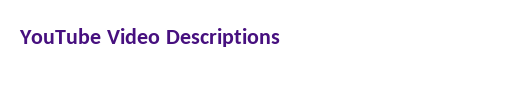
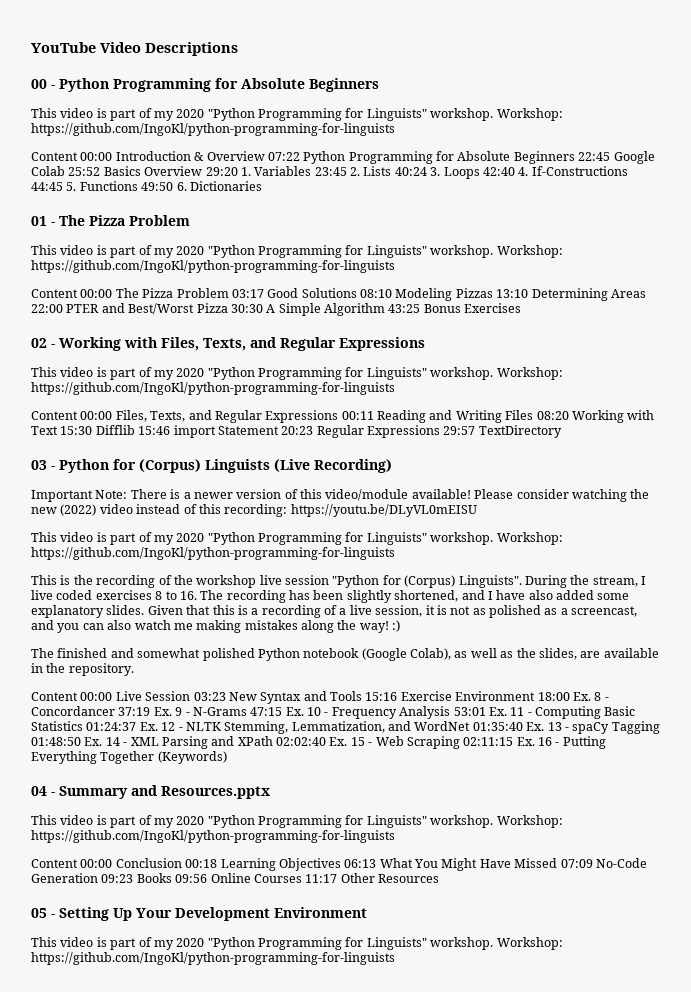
(280, 37) none -> [31,78,379,92] [31,108,563,121] [31,123,395,136] [31,151,655,164] [31,166,628,179] [31,181,262,191] [31,215,190,226] [31,245,563,258] [31,260,395,273] [31,288,646,301] [31,303,522,316] [31,337,425,351] [31,367,563,380] [31,382,395,395] [31,410,655,423] [31,425,562,438] [31,459,392,473] [31,489,650,502] [31,504,477,517] [31,532,563,545] [31,547,395,560] [31,575,646,588] [31,590,630,603] [31,605,638,618] [31,620,401,633] [31,648,659,661] [31,663,134,676] [31,691,609,704] [31,706,636,719] [31,721,660,734] [31,736,606,749] [31,751,227,764] [31,785,270,799] [31,815,563,828] [31,830,395,843] [31,858,647,871] [31,873,439,883] [31,907,367,921] [31,937,563,950] [31,952,395,965] // 00 - Python Programming for Absolute Beginners // This video is part of my 2020 "Python Programming for Linguists" workshop. Workshop: https://github.com/IngoKl/python-programming-for-linguists // Content 00:00 Introduction & Overview 07:22 Python Programming for Absolute Beginners 22:45 Google Colab 25:52 Basics Overview 29:20 1. Variables 23:45 2. Lists 40:24 3. Loops 42:40 4. If-Constructions 44:45 5. Functions 49:50 6. Dictionaries // 01 - The Pizza Problem // This video is part of my 2020 "Python Programming for Linguists" workshop. Workshop: https://github.com/IngoKl/python-programming-for-linguists // Content 00:00 The Pizza Problem 03:17 Good Solutions 08:10 Modeling Pizzas 13:10 Determining Areas 22:00 PTER and Best/Worst Pizza 30:30 A Simple Algorithm 43:25 Bonus Exercises // 02 - Working with Files, Texts, and Regular Expressions // This video is part of my 2020 "Python Programming for Linguists" workshop. Workshop: https://github.com/IngoKl/python-programming-for-linguists // Content 00:00 Files, Texts, and Regular Expressions 00:11 Reading and Writing Files 08:20 Working with Text 15:30 Difflib 15:46 import Statement 20:23 Regular Expressions 29:57 TextDirectory // 03 - Python for (Corpus) Linguists (Live Recording) // Important Note: There is a newer version of this video/module available! Please consider watching the new (2022) video instead of this recording: https://youtu.be/DLyVL0mEISU // This video is part of my 2020 "Python Programming for Linguists" workshop. Workshop: https://github.com/IngoKl/python-programming-for-linguists // This is the recording of the workshop live session "Python for (Corpus) Linguists". During the stream, I live coded exercises 8 to 16. The recording has been slightly shortened, and I have also added some explanatory slides. Given that this is a recording of a live session, it is not as polished as a screencast, and you can also watch me making mistakes along the way! :) // The finished and somewhat polished Python notebook (Google Colab), as well as the slides, are available in the repository. // Content 00:00 Live Session 03:23 New Syntax and Tools 15:16 Exercise Environment 18:00 Ex. 8 - Concordancer 37:19 Ex. 9 - N-Grams 47:15 Ex. 10 - Frequency Analysis 53:01 Ex. 11 - Computing Basic Statistics 01:24:37 Ex. 12 - NLTK Stemming, Lemmatization, and WordNet 01:35:40 Ex. 13 - spaCy Tagging 01:48:50 Ex. 14 - XML Parsing and XPath 02:02:40 Ex. 15 - Web Scraping 02:11:15 Ex. 16 - Putting Everything Together (Keywords) // 04 - Summary and Resources.pptx // This video is part of my 2020 "Python Programming for Linguists" workshop. Workshop: https://github.com/IngoKl/python-programming-for-linguists // Content 00:00 Conclusion 00:18 Learning Objectives 06:13 What You Might Have Missed 07:09 No-Code Generation 09:23 Books 09:56 Online Courses 11:17 Other Resources // 05 - Setting Up Your Development Environment // This video is part of my 2020 "Python Programming for Linguists" workshop. Workshop: https://github.com/IngoKl/python-programming-for-linguists

